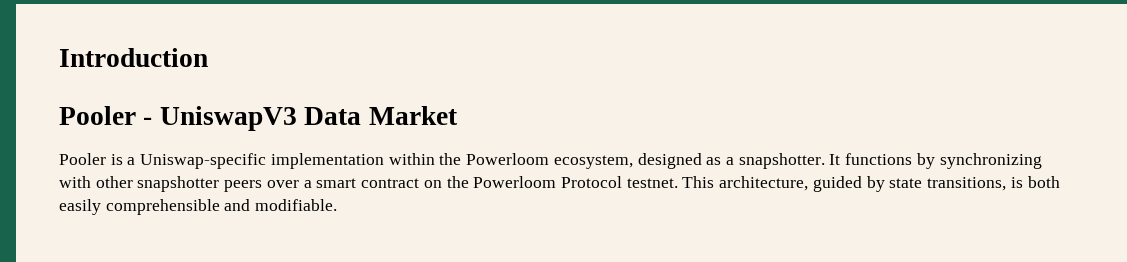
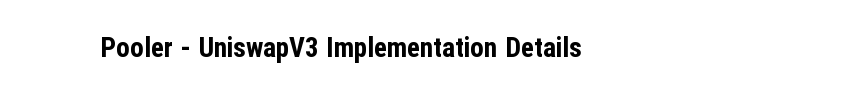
[59,48,208,67] Introduction // -> (100, 46) none
[304,106,458,125] [59,153,1042,169] [59,176,1060,192] [59,199,338,215] Data Market // Pooler is a Uniswap-specific implementation within the Powerloom ecosystem, designed as a snapshotter. It functions by synchronizing with other snapshotter peers over a smart contract on the Powerloom Protocol testnet. This architecture, guided by state transitions, is both easily comprehensible and modifiable. -> [326,36,582,63] Implementation Details

